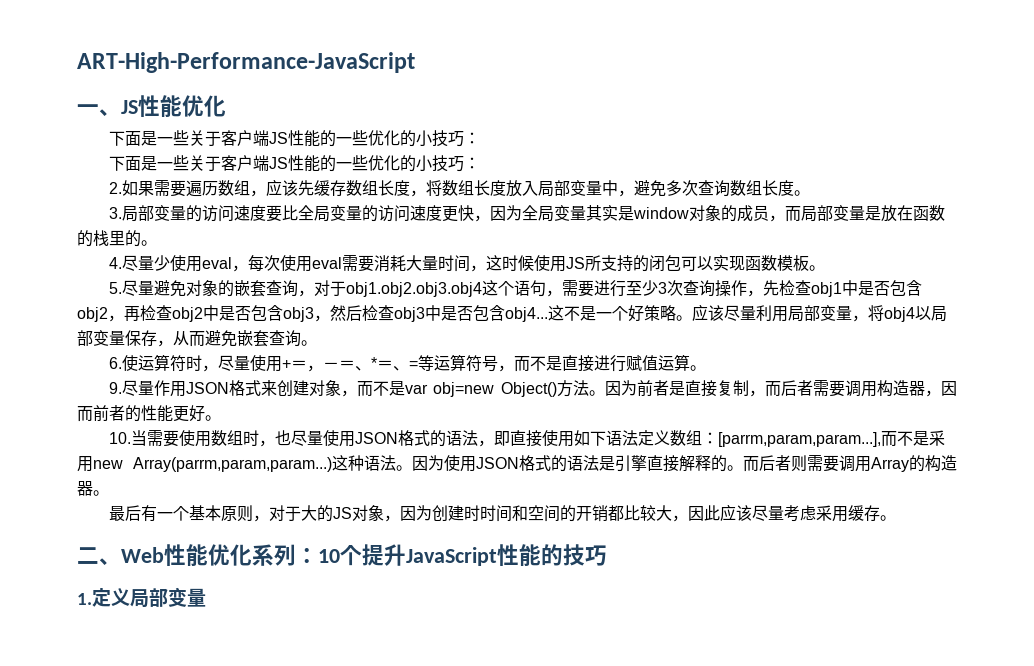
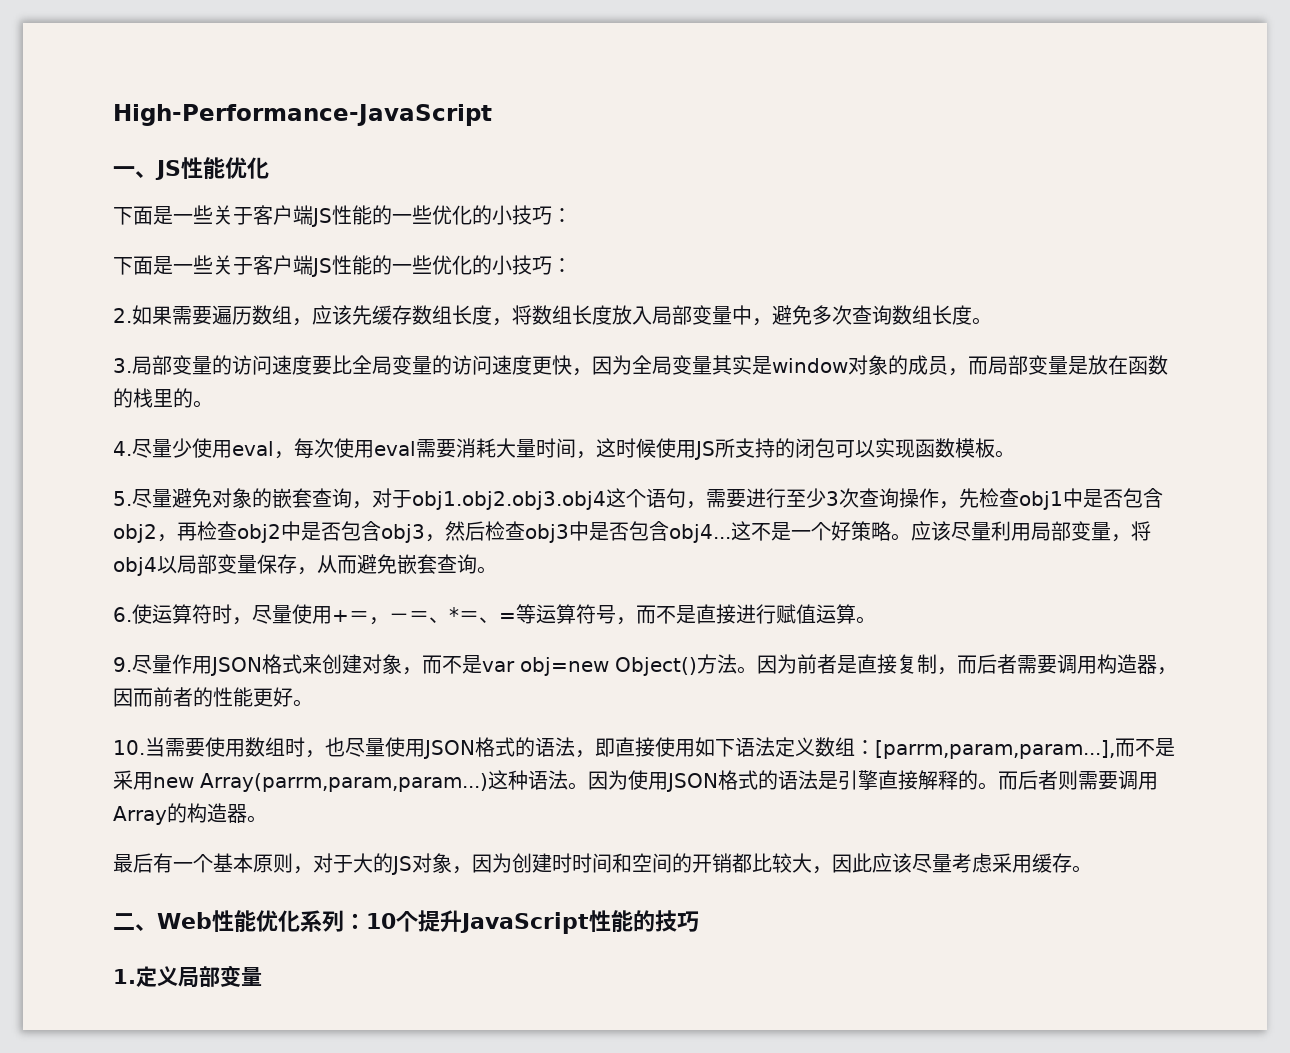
[77,52,415,73] ART-High-Performance-JavaScript -> [113,104,492,126] High-Performance-JavaScript

